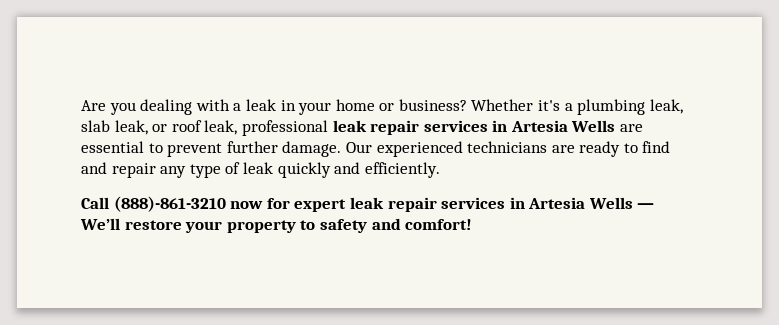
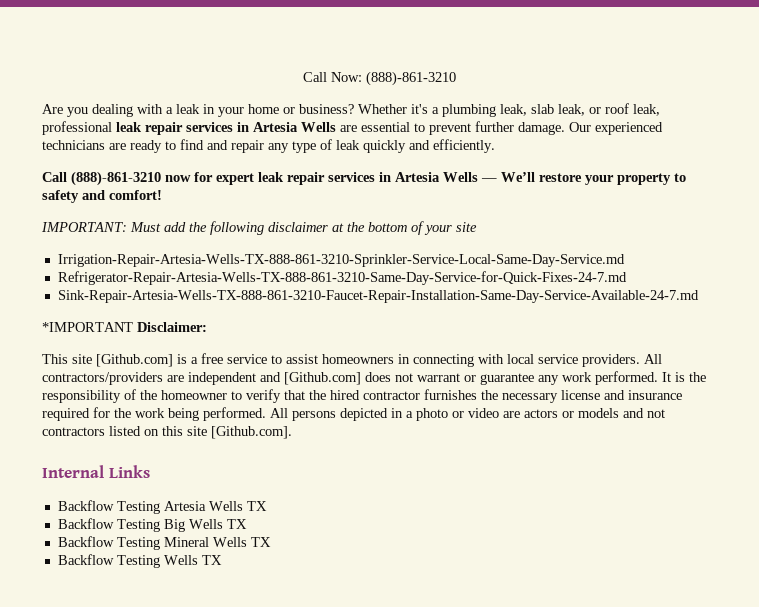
(81, 105) none -> [303,71,456,86] Call Now: (888)-861-3210 //
(473, 224) none -> [41,221,477,235] [57,254,625,267] [57,271,627,285] [57,290,699,303] [42,322,207,332] [42,353,662,367] [42,371,706,385] [42,389,682,403] [42,407,665,421] [42,426,292,439] [42,465,150,478] [57,500,267,514] [57,518,247,532] [57,536,271,550] [57,554,222,568] // IMPORTANT: Must add the following disclaimer at the bottom of your site // Irrigation-Repair-Artesia-Wells-TX-888-861-3210-Sprinkler-Service-Local-Same-Day-Service.md // Refrigerator-Repair-Artesia-Wells-TX-888-861-3210-Same-Day-Service-for-Quick-Fixes-24-7.md // Sink-Repair-Artesia-Wells-TX-888-861-3210-Faucet-Repair-Installation-Same-Day-Service-Available-24-7.md // *IMPORTANT Disclaimer: // This site [Github.com] is a free service to assist homeowners in connecting with local service providers. All contractors/providers are independent and [Github.com] does not warrant or guarantee any work performed. It is the responsibility of the homeowner to verify that the hired contractor furnishes the necessary license and insurance required for the work being performed. All persons depicted in a photo or video are actors or models and not contractors listed on this site [Github.com]. // Internal Links // Backflow Testing Artesia Wells TX // Backflow Testing Big Wells TX // Backflow Testing Mineral Wells TX // Backflow Testing Wells TX

